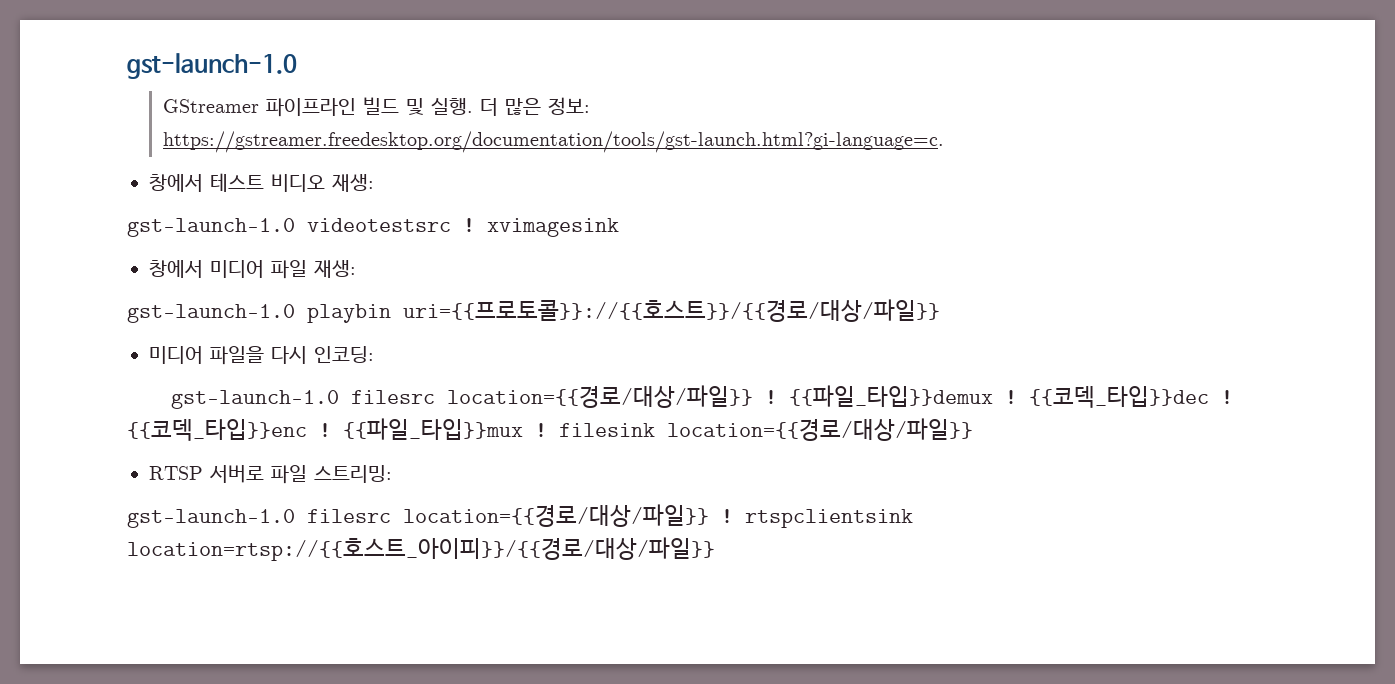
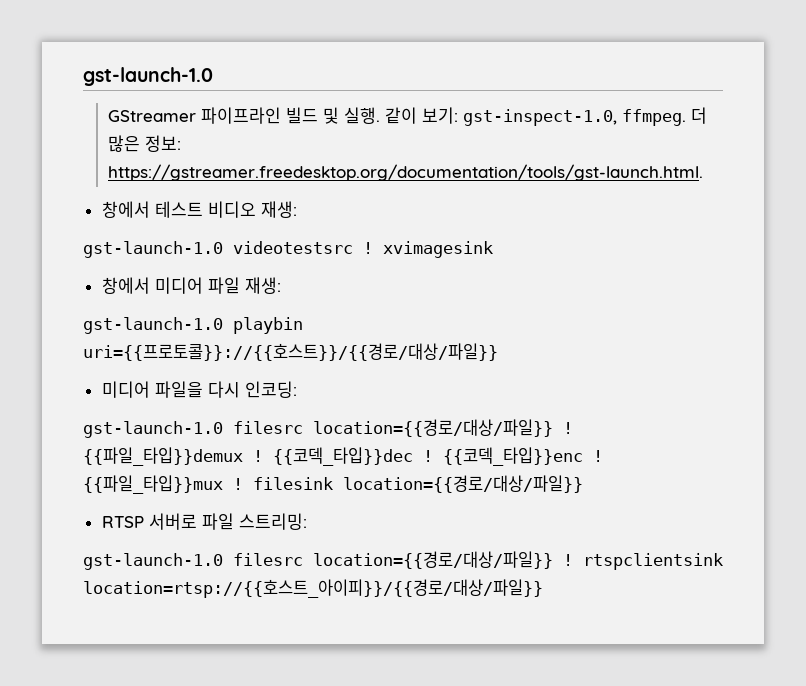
(474, 106) none -> [384,107,686,126] 같이 보기: gst-inspect-1.0, ffmpeg.
[163,131,945,153] https://gstreamer.freedesktop.org/documentation/tools/gst-launch.html?gi-language=c. -> [107,164,703,181] https://gstreamer.freedesktop.org/documentation/tools/gst-launch.html.

